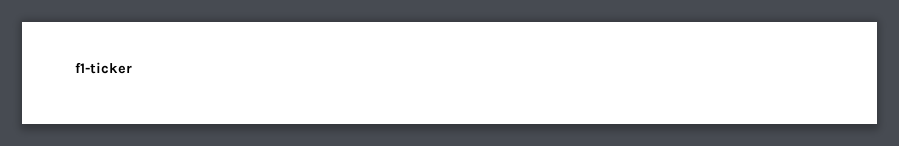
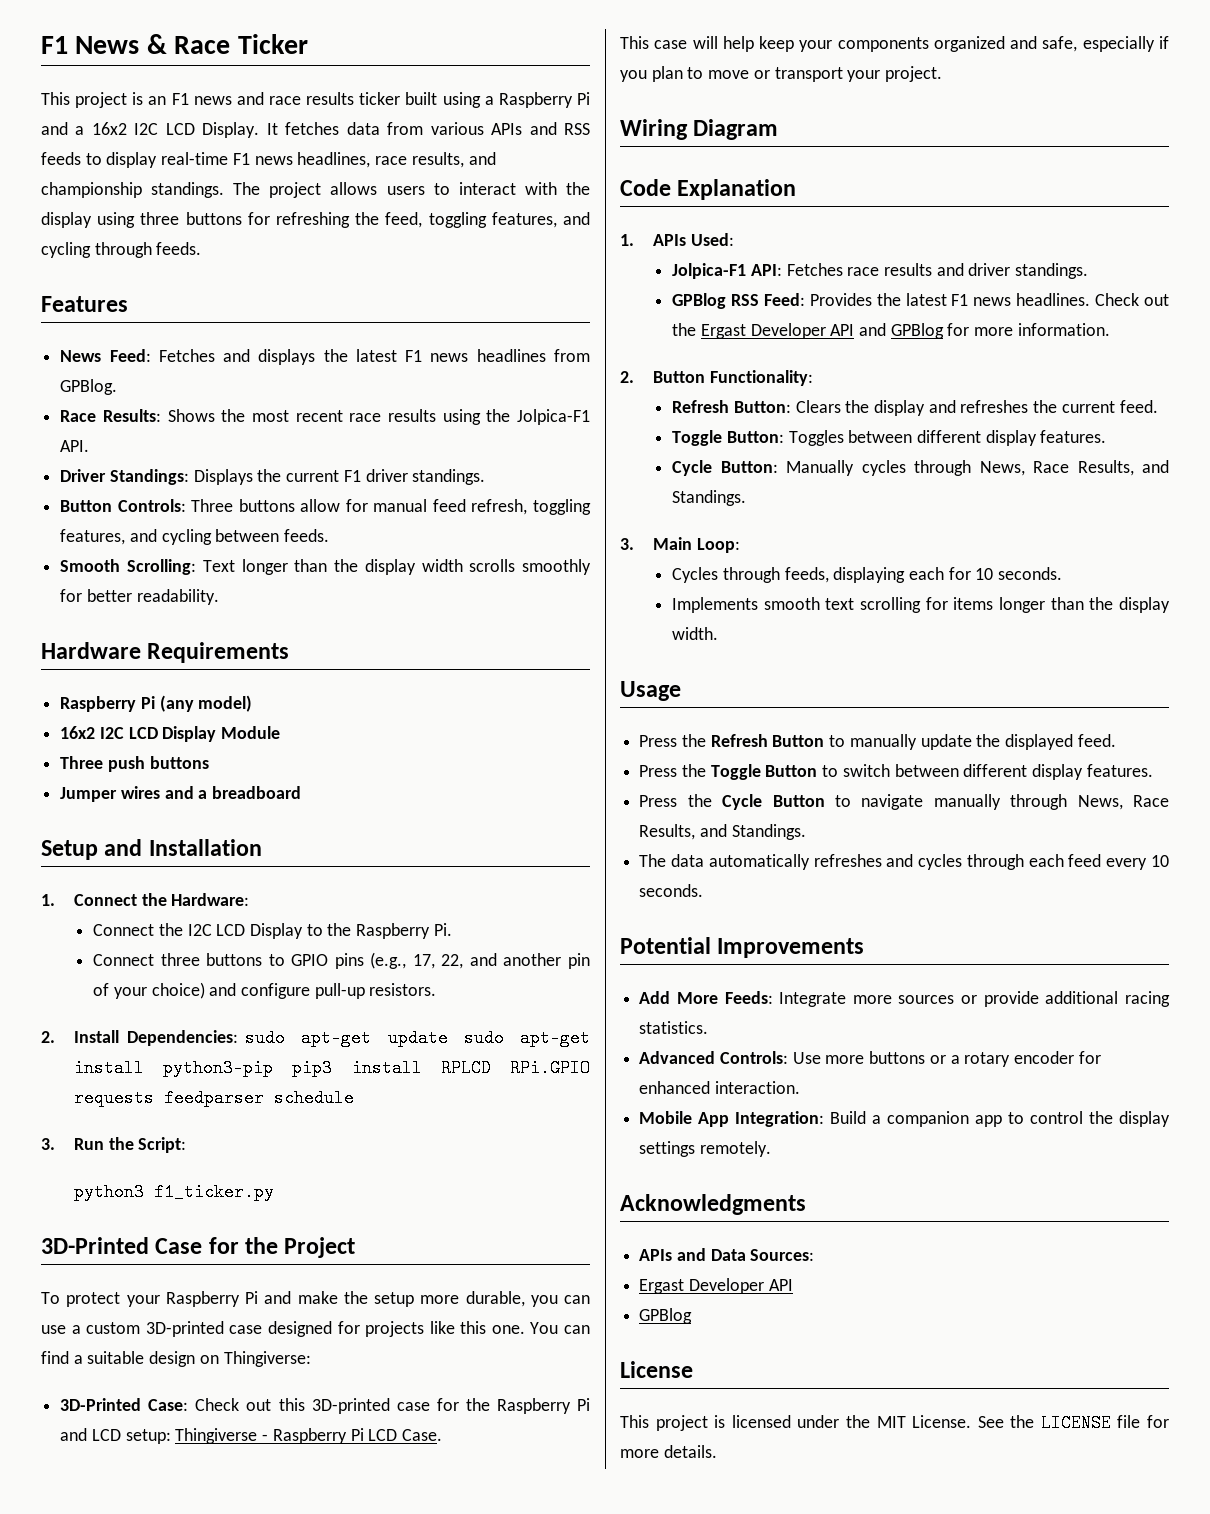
[75,62,132,74] f1-ticker -> [41,34,308,54] [41,92,591,108] [41,122,590,138] [41,152,496,168] [41,182,590,198] [41,212,590,228] [41,242,202,258] [41,296,128,312] [60,349,590,365] [60,379,118,395] [60,409,590,425] [60,440,90,452] [60,469,486,485] [60,499,591,515] [60,529,330,545] [60,559,591,575] [60,589,219,605] [41,642,290,663] [60,695,253,712] [60,726,281,742] [60,756,209,772] [60,786,302,802] [41,839,262,860] [41,893,250,906] [93,923,452,939] [93,952,590,969] [93,982,437,999] [41,1029,590,1047] [73,1059,590,1077] [73,1089,354,1107] [41,1137,187,1153] [73,1183,274,1201] [41,1237,356,1258] [41,1291,590,1307] [41,1321,590,1337] [41,1351,311,1367] [60,1398,590,1414] [60,1428,443,1444] [620,36,1169,52] [620,66,943,82] [620,119,779,140] [620,179,797,200] [620,233,734,246] [672,263,1089,279] [672,293,1169,309] [672,323,1110,339] [620,370,813,386] [672,400,1158,416] [672,430,1107,446] [672,460,1169,476] [672,490,747,506] [620,537,740,553] [672,567,1063,583] [672,597,1171,613] [672,627,719,640] [620,681,681,701] [639,734,1116,750] [639,764,1153,780] [639,794,1169,810] [639,824,806,840] [639,854,1169,870] [639,884,704,897] [620,937,865,958] [639,991,1170,1007] [639,1021,709,1034] [639,1051,1101,1067] [639,1081,800,1094] [639,1111,1170,1127] [639,1141,771,1157] [620,1194,806,1215] [639,1248,815,1261] [639,1278,793,1294] [639,1308,693,1324] [620,1361,693,1378] [620,1414,1169,1432] [620,1445,717,1458] F1 News & Race Ticker // This project is an F1 news and race results ticker built using a Raspberry Pi and a 16x2 I2C LCD Display. It fetches data from various APIs and RSS feeds to display real-time F1 news headlines, race results, and championship standings. The project allows users to interact with the display using three buttons for refreshing the feed, toggling features, and cycling through feeds. // Features // News Feed: Fetches and displays the latest F1 news headlines from GPBlog. // Race Results: Shows the most recent race results using the Jolpica-F1 API. // Driver Standings: Displays the current F1 driver standings. // Button Controls: Three buttons allow for manual feed refresh, toggling features, and cycling between feeds. // Smooth Scrolling: Text longer than the display width scrolls smoothly for better readability. // Hardware Requirements // Raspberry Pi (any model) // 16x2 I2C LCD Display Module // Three push buttons // Jumper wires and a breadboard // Setup and Installation // 1. Connect the Hardware: // Connect the I2C LCD Display to the Raspberry Pi. // Connect three buttons to GPIO pins (e.g., 17, 22, and another pin of your choice) and configure pull-up resistors. // 2. Install Dependencies: sudo apt-get update sudo apt-get install python3-pip pip3 install RPLCD RPi.GPIO requests feedparser schedule // 3. Run the Script: // python3 f1_ticker.py // 3D-Printed Case for the Project // To protect your Raspberry Pi and make the setup more durable, you can use a custom 3D-printed case designed for projects like this one. You can find a suitable design on Thingiverse: // 3D-Printed Case: Check out this 3D-printed case for the Raspberry Pi and LCD setup: Thingiverse - Raspberry Pi LCD Case. // This case will help keep your components organized and safe, especially if you plan to move or transport your project. // Wiring Diagram // Code Explanation // 1. APIs Used: // Jolpica-F1 API: Fetches race results and driver standings. // GPBlog RSS Feed: Provides the latest F1 news headlines. Check out the Ergast Developer API and GPBlog for more information. // 2. Button Functionality: // Refresh Button: Clears the display and refreshes the current feed. // Toggle Button: Toggles between different display features. // Cycle Button: Manually cycles through News, Race Results, and Standings. // 3. Main Loop: // Cycles through feeds, displaying each for 10 seconds. // Implements smooth text scrolling for items longer than the display width. // Usage // Press the Refresh Button to manually update the displayed feed. // Press the Toggle Button to switch between different display features. // Press the Cycle Button to navigate manually through News, Race Results, and Standings. // The data automatically refreshes and cycles through each feed every 10 seconds. // Potential Improvements // Add More Feeds: Integrate more sources or provide additional racing statistics. // Advanced Controls: Use more buttons or a rotary encoder for enhanced interaction. // Mobile App Integration: Build a companion app to control the display settings remotely. // Acknowledgments // APIs and Data Sources: // Ergast Developer API // GPBlog // License // This project is licensed under the MIT License. See the LICENSE file for more details.

